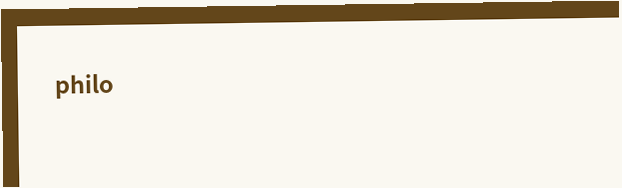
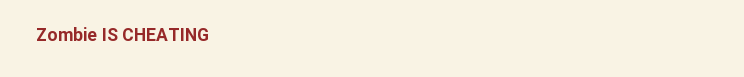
[54,72,115,99] philo -> [36,27,210,41] Zombie IS CHEATING

